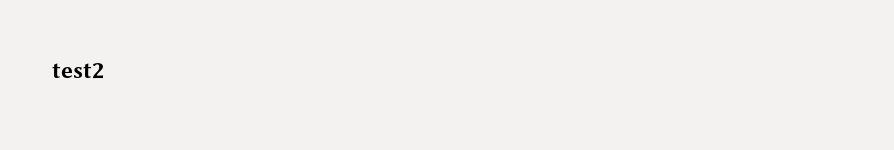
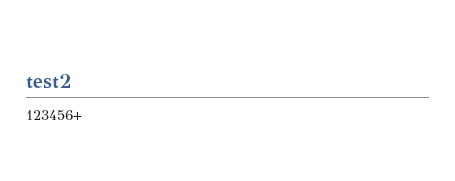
(104, 71) none -> [26,110,82,120] // 123456+

